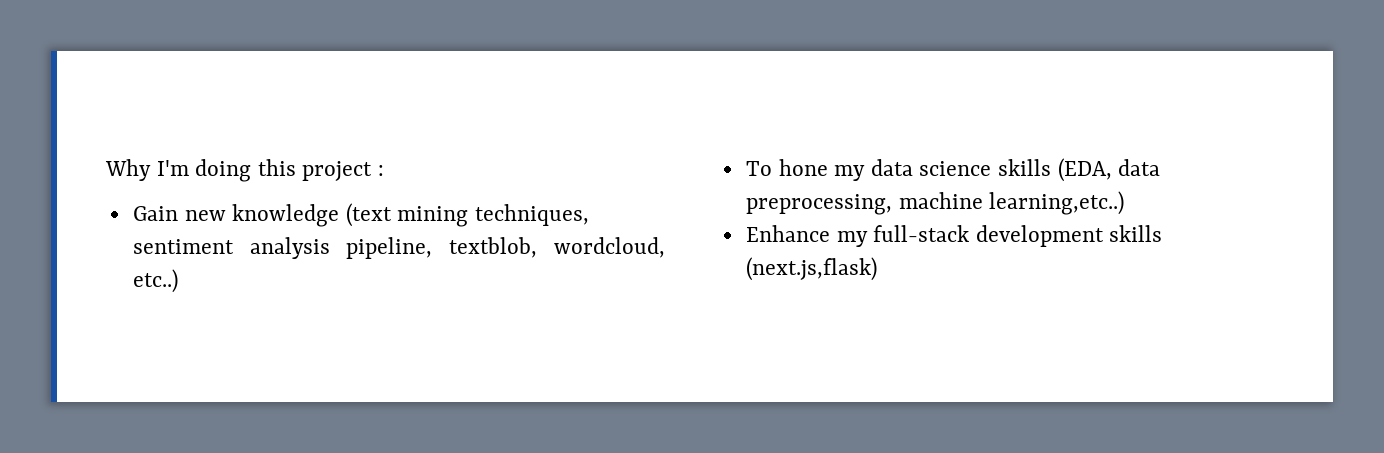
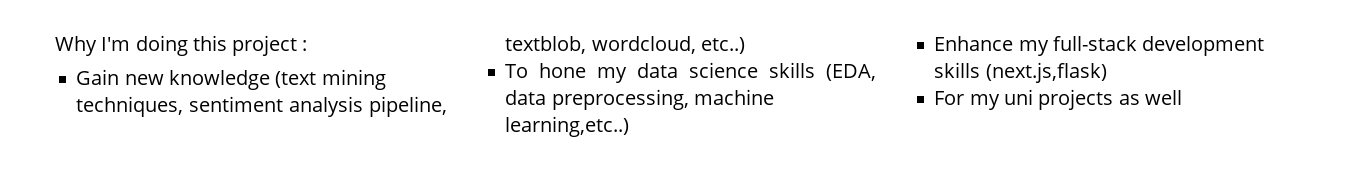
(877, 269) none -> [934,89,1182,110] // For my uni projects as well

